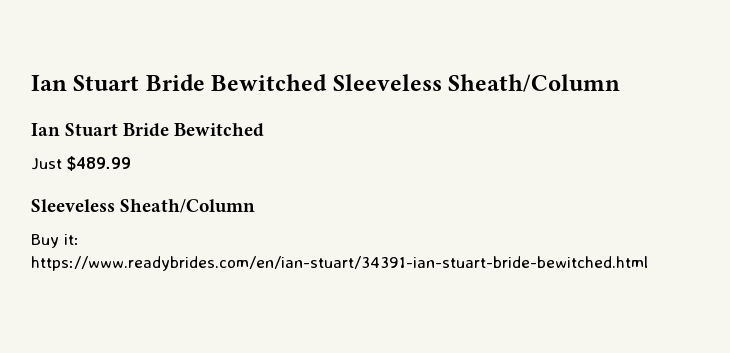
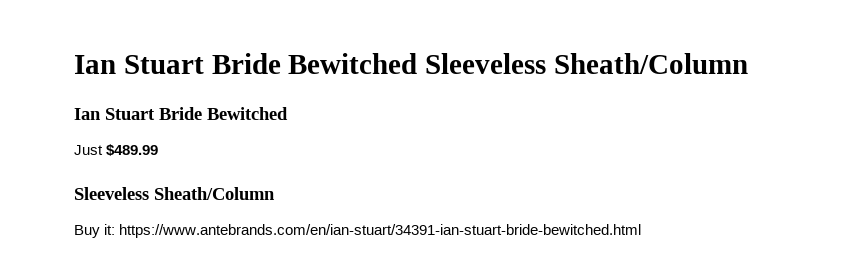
[31,256,648,271] https://www.readybrides.com/en/ian-stuart/34391-ian-stuart-bride-bewitched.html -> [119,224,642,238] https://www.antebrands.com/en/ian-stuart/34391-ian-stuart-bride-bewitched.html

